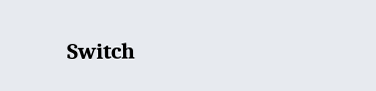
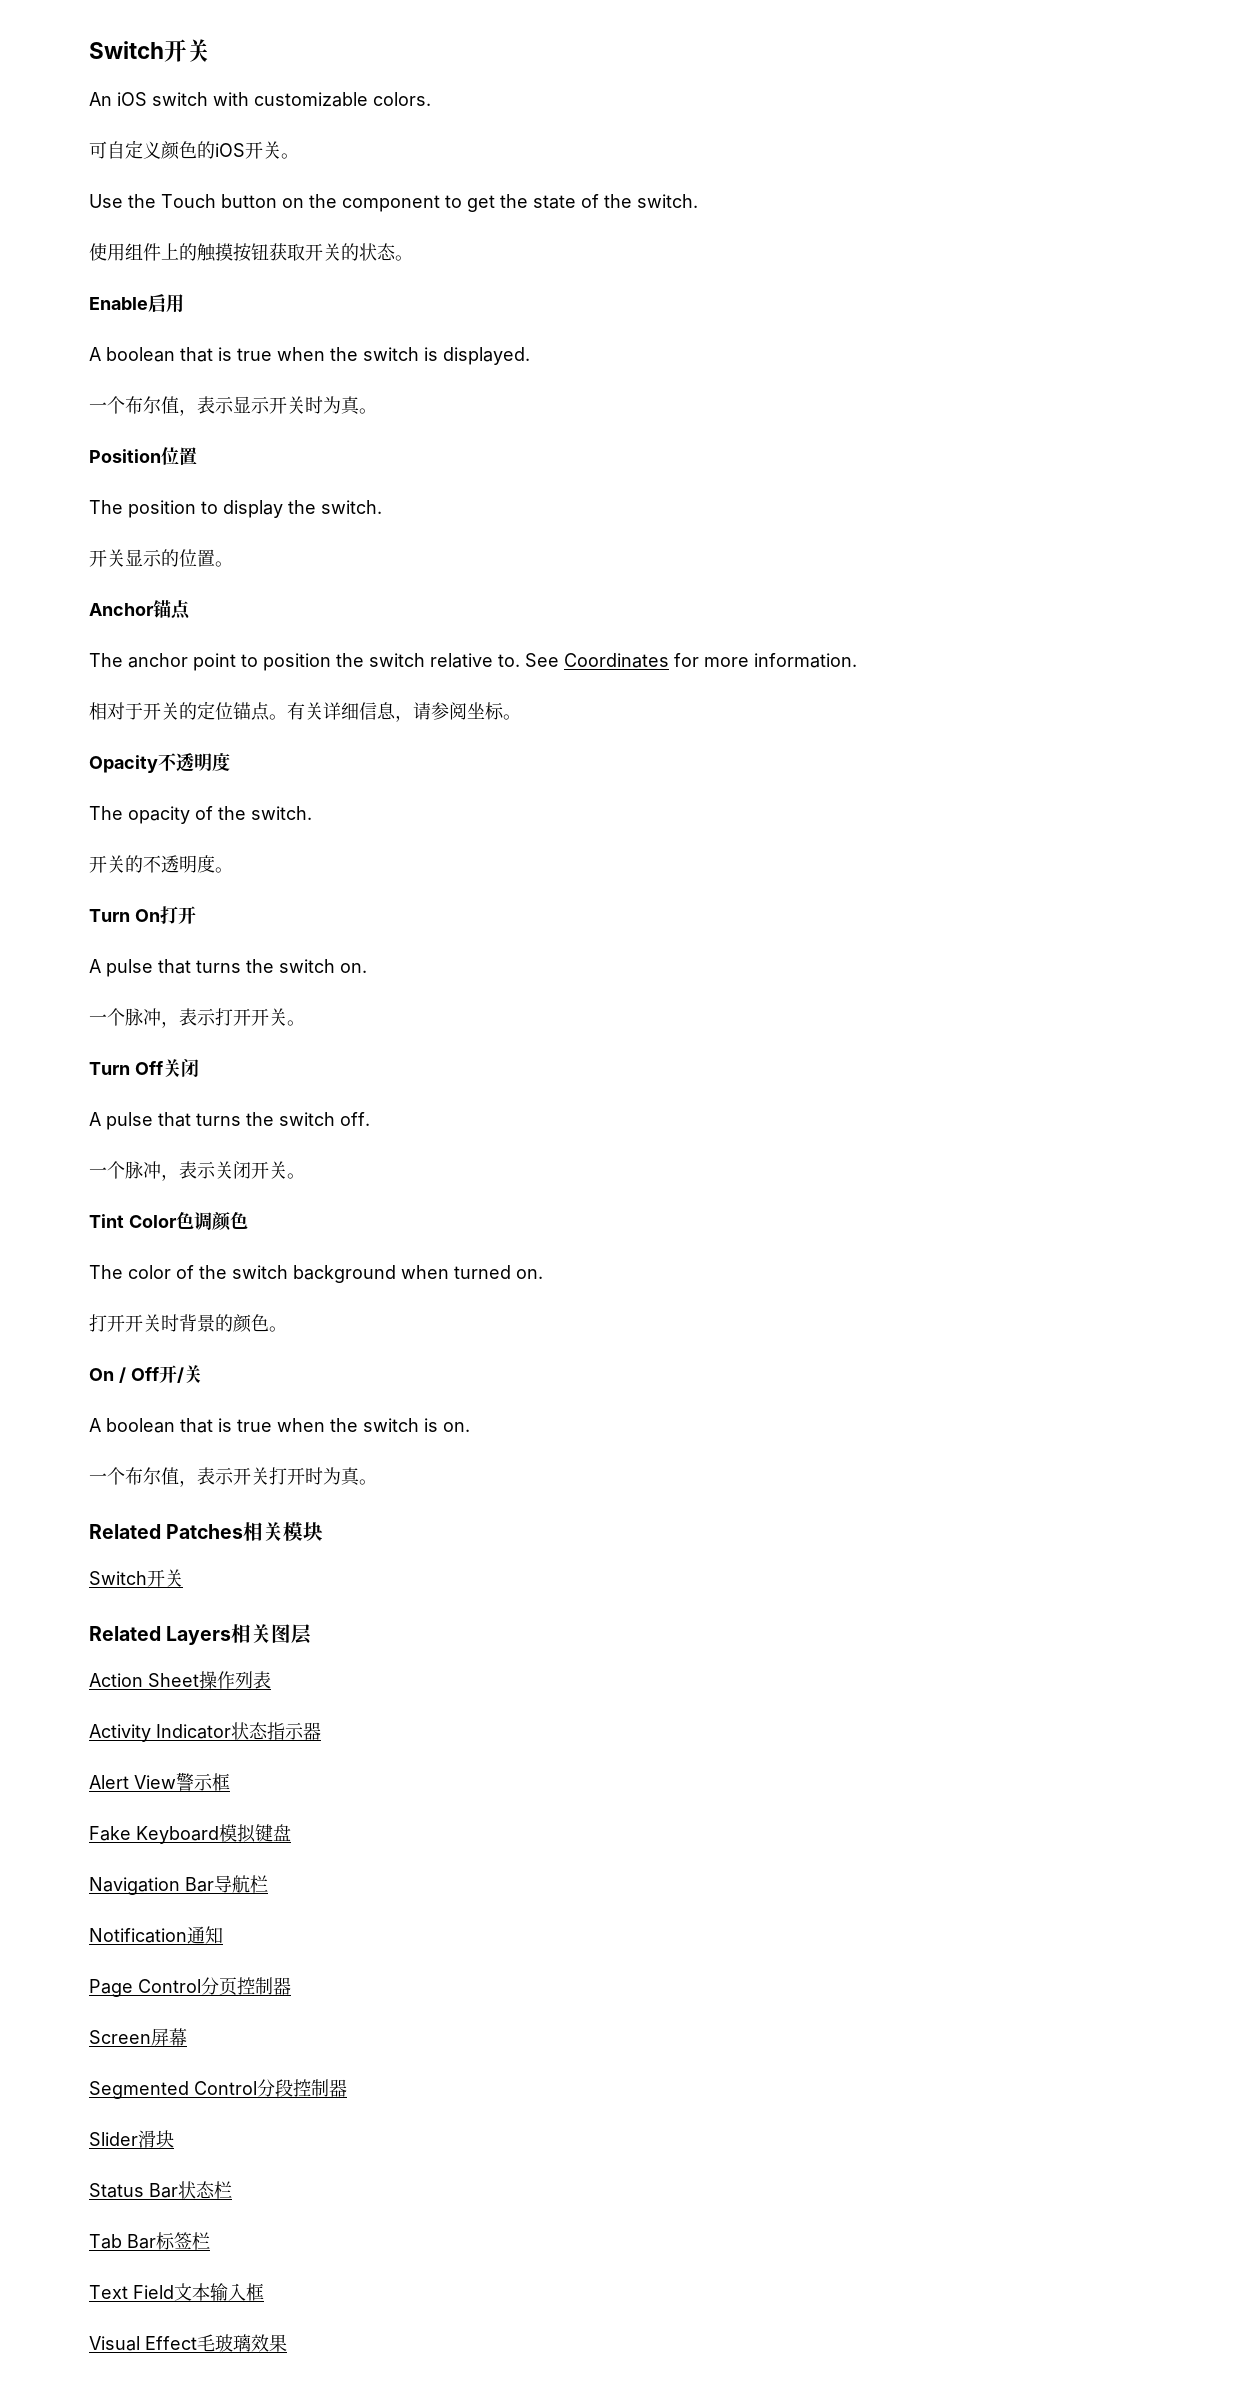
[66,42,136,59] Switch -> [89,39,210,62] [89,92,431,107] [89,140,299,160] [89,194,698,212] [89,243,413,262] [89,294,184,313] [89,347,530,365] [89,396,377,416] [89,447,197,465] [89,500,382,518] [89,549,233,567] [89,600,191,620] [89,653,857,671] [89,701,521,722] [89,753,230,773] [89,806,312,824] [89,855,233,873] [89,906,196,924] [89,959,367,977] [89,1008,305,1028] [89,1058,199,1078] [89,1112,370,1130] [89,1161,305,1181] [89,1212,248,1231] [89,1265,543,1283] [89,1314,287,1333] [89,1365,202,1384] [89,1418,470,1433] [89,1467,377,1487] [89,1522,324,1541] [89,1569,183,1587] [89,1624,313,1645] [89,1671,271,1689] [89,1722,321,1742] [89,1772,230,1791] [89,1824,291,1844] [89,1875,268,1895] [89,1926,223,1944] [89,1977,291,1997] [89,2028,187,2046] [89,2079,347,2099] [89,2130,174,2148] [89,2181,232,2199] [89,2232,210,2250] [89,2283,264,2301] [89,2334,287,2352] Switch开关 // An iOS switch with customizable colors. // 可自定义颜色的iOS开关。 // Use the Touch button on the component to get the state of the switch. // 使用组件上的触摸按钮获取开关的状态。 // Enable启用 // A boolean that is true when the switch is displayed. // 一个布尔值，表示显示开关时为真。 // Position位置 // The position to display the switch. // 开关显示的位置。 // Anchor锚点 // The anchor point to position the switch relative to. See Coordinates for more information. // 相对于开关的定位锚点。有关详细信息，请参阅坐标。 // Opacity不透明度 // The opacity of the switch. // 开关的不透明度。 // Turn On打开 // A pulse that turns the switch on. // 一个脉冲，表示打开开关。 // Turn Off关闭 // A pulse that turns the switch off. // 一个脉冲，表示关闭开关。 // Tint Color色调颜色 // The color of the switch background when turned on. // 打开开关时背景的颜色。 // On / Off开/关 // A boolean that is true when the switch is on. // 一个布尔值，表示开关打开时为真。 // Related Patches相关模块 // Switch开关 // Related Layers相关图层 // Action Sheet操作列表 // Activity Indicator状态指示器 // Alert View警示框 // Fake Keyboard模拟键盘 // Navigation Bar导航栏 // Notification通知 // Page Control分页控制器 // Screen屏幕 // Segmented Control分段控制器 // Slider滑块 // Status Bar状态栏 // Tab Bar标签栏 // Text Field文本输入框 // Visual Effect毛玻璃效果

